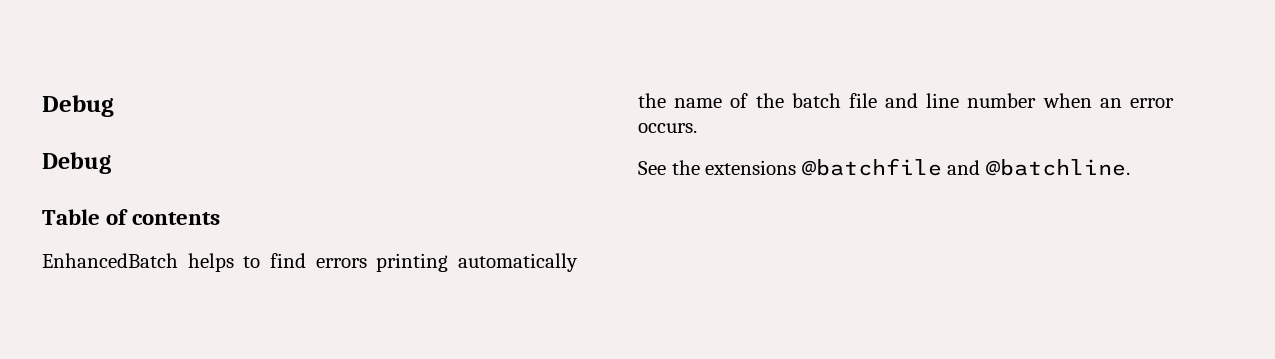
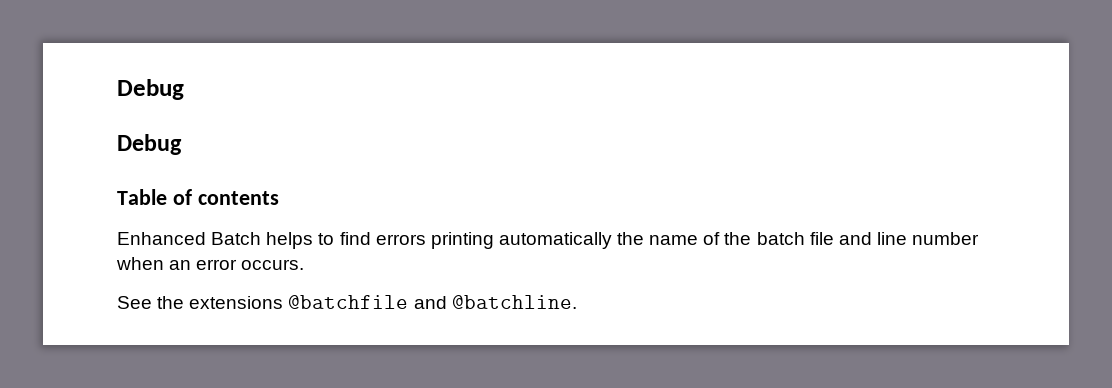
[42,253,178,268] EnhancedBatch -> [117,232,262,245] Enhanced Batch

